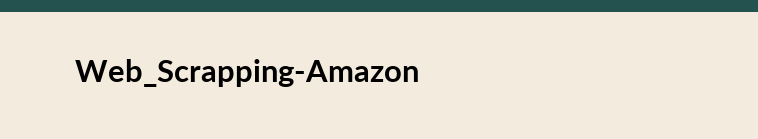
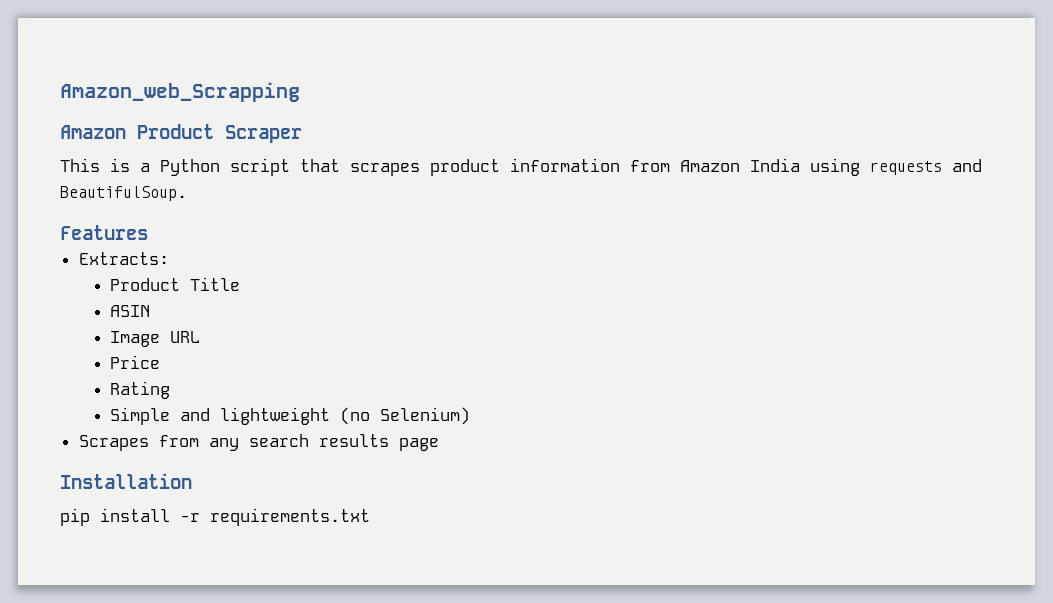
[75,59,419,87] Web_Scrapping-Amazon -> [60,82,300,102] [60,124,302,143] [60,158,982,176] [60,186,187,201] [60,225,148,240] [78,252,169,265] [110,277,241,291] [110,305,151,317] [110,331,201,347] [110,355,161,369] [110,381,171,399] [110,407,471,425] [78,434,439,451] [60,473,192,489] [60,508,370,526] Amazon_web_Scrapping // Amazon Product Scraper // This is a Python script that scrapes product information from Amazon India using requests and BeautifulSoup. // Features // Extracts: // Product Title // ASIN // Image URL // Price // Rating // Simple and lightweight (no Selenium) // Scrapes from any search results page // Installation // pip install -r requirements.txt

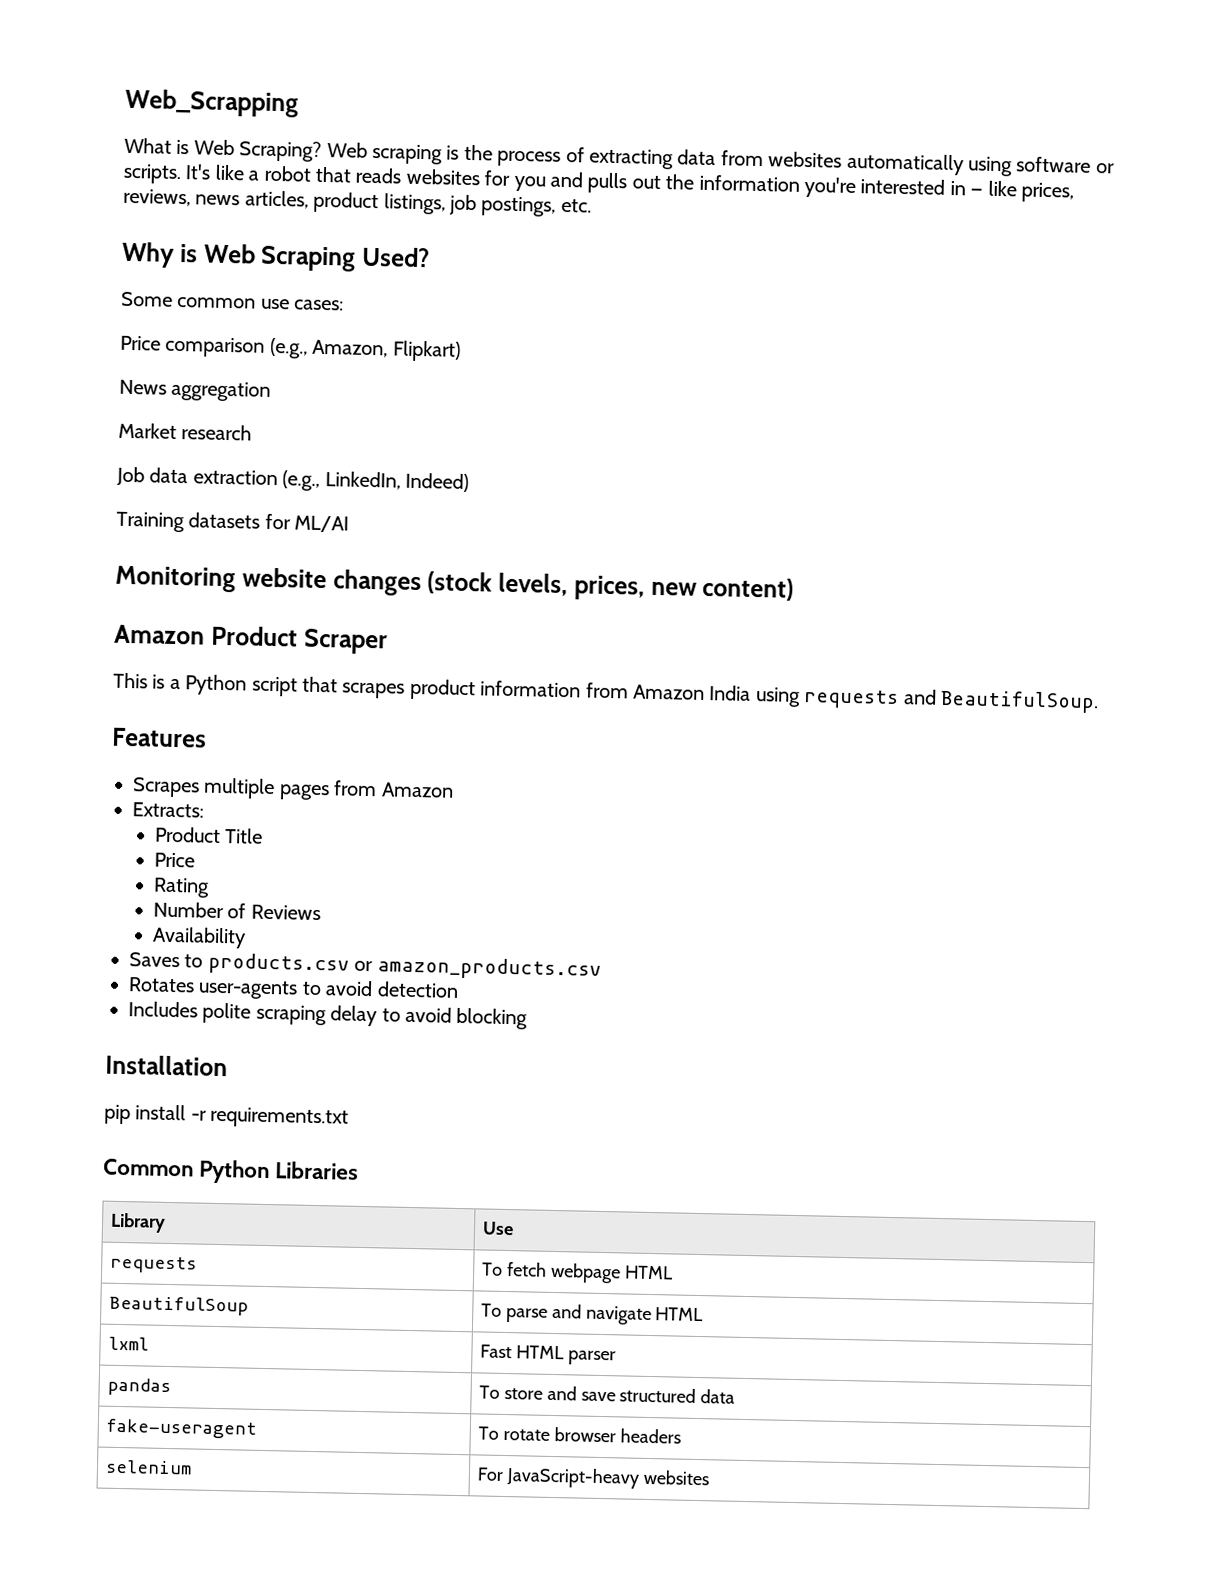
[60,82,300,102] Amazon_web_Scrapping -> [125,88,299,118] [124,137,1115,177] [123,163,1074,203] [123,188,592,217] [121,241,430,272] [121,291,345,311] [120,335,461,362] [119,379,272,402] [118,422,253,441] [116,466,469,493] [116,511,350,533] [115,565,795,601] Web_Scrapping // What is Web Scraping? Web scraping is the process of extracting data from websites automatically using software or scripts. It's like a robot that reads websites for you and pulls out the information you're interested in — like prices, reviews, news articles, product listings, job postings, etc. // Why is Web Scraping Used? // Some common use cases: // Price comparison (e.g., Amazon, Flipkart) // News aggregation // Market research // Job data extraction (e.g., LinkedIn, Indeed) // Training datasets for ML/AI // Monitoring website changes (stock levels, prices, new content)
(148, 232) none -> [132,777,454,801] // Scrapes multiple pages from Amazon
[110,305,151,317] [110,331,201,347] // ASIN // Image URL -> (264, 836) none
[110,407,471,425] [78,434,439,451] Simple and lightweight (no Selenium) // Scrapes from any search results page -> [152,901,321,921] [151,926,246,949] [129,952,602,981] [128,977,459,1000] [128,1001,529,1030] Number of Reviews // Availability // Saves to products.csv or amazon_products.csv // Rotates user-agents to avoid detection // Includes polite scraping delay to avoid blocking
(370, 517) none -> [103,1158,360,1185] [109,1212,166,1233] [481,1221,514,1236] [109,1255,197,1274] [481,1261,673,1284] [108,1295,249,1316] [480,1303,704,1326] [107,1336,149,1351] [479,1344,616,1366] [106,1377,171,1397] [478,1385,736,1404] [105,1418,257,1439] [477,1426,681,1444] [104,1459,192,1475] [476,1467,710,1489] // Common Python Libraries // Library | Use // requests | To fetch webpage HTML // BeautifulSoup | To parse and navigate HTML // lxml | Fast HTML parser // pandas | To store and save structured data // fake-useragent | To rotate browser headers // selenium | For JavaScript-heavy websites

